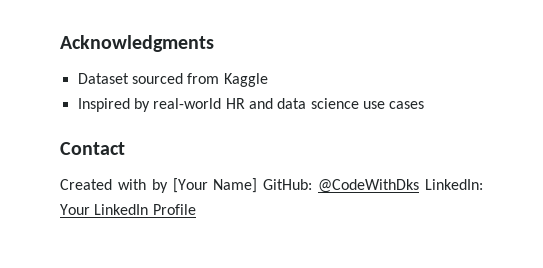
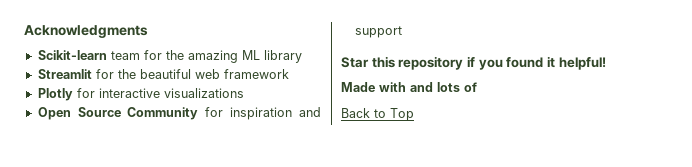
[77,73,268,87] [77,98,425,112] [60,142,125,155] [60,178,483,193] [60,204,196,215] Dataset sourced from Kaggle // Inspired by real-world HR and data science use cases // Contact // Created with by [Your Name] GitHub: @CodeWithDks LinkedIn: Your LinkedIn Profile -> [37,50,302,63] [37,69,289,79] [37,88,244,101] [37,107,321,120] [354,26,402,38] [341,56,606,70] [341,82,477,92] [341,108,414,121] Scikit-learn team for the amazing ML library // Streamlit for the beautiful web framework // Plotly for interactive visualizations // Open Source Community for inspiration and support // Star this repository if you found it helpful! // Made with and lots of // Back to Top

